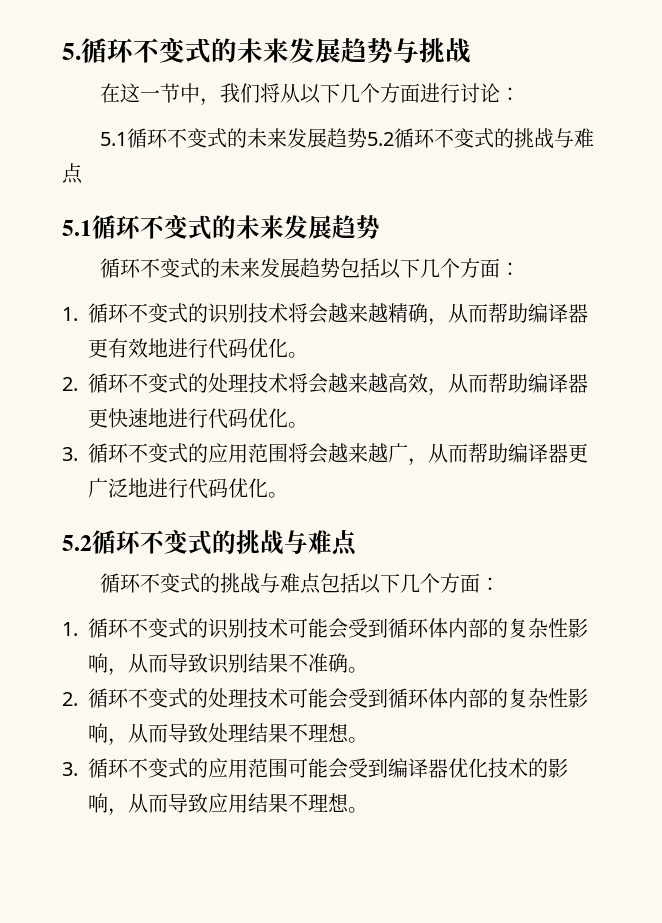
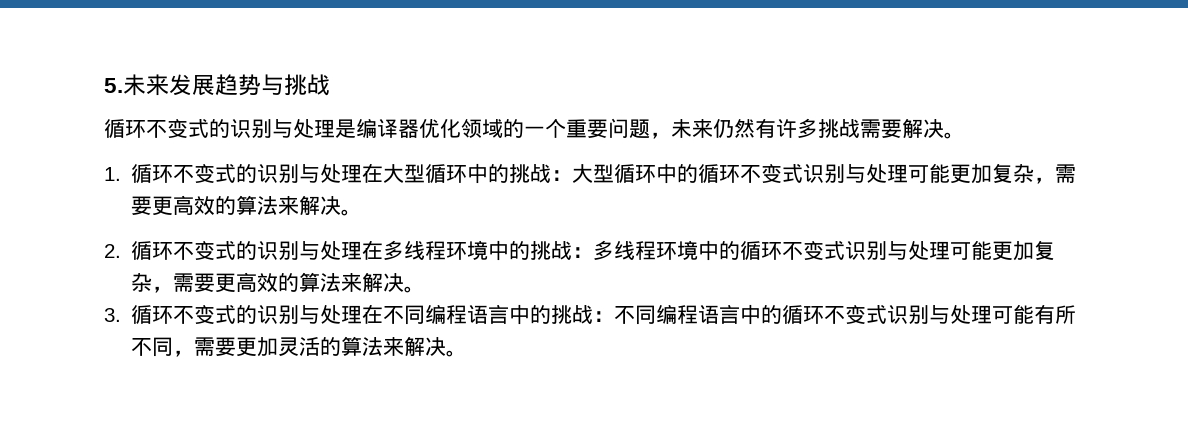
[81,37,237,64] 循环不变式的 -> (123, 85) none
[100,83,521,106] [100,128,595,149] [62,163,83,184] [62,214,380,240] [100,258,521,279] [62,303,588,326] [88,338,308,359] [62,373,588,396] [88,408,308,429] [62,443,588,466] [88,478,288,499] [62,529,357,556] [100,573,501,594] [62,618,588,639] [88,653,368,676] [62,688,588,709] [88,723,368,746] [62,758,568,779] [88,793,349,816] 在这一节中，我们将从以下几个方面进行讨论： // 5.1循环不变式的未来发展趋势5.2循环不变式的挑战与难点 // 5.1循环不变式的未来发展趋势 // 循环不变式的未来发展趋势包括以下几个方面： // 1.循环不变式的识别技术将会越来越精确，从而帮助编译器更有效地进行代码优化。 // 2.循环不变式的处理技术将会越来越高效，从而帮助编译器更快速地进行代码优化。 // 3.循环不变式的应用范围将会越来越广，从而帮助编译器更广泛地进行代码优化。 // 5.2循环不变式的挑战与难点 // 循环不变式的挑战与难点包括以下几个方面： // 1.循环不变式的识别技术可能会受到循环体内部的复杂性影响，从而导致识别结果不准确。 // 2.循环不变式的处理技术可能会受到循环体内部的复杂性影响，从而导致处理结果不理想。 // 3.循环不变式的应用范围可能会受到编译器优化技术的影响，从而导致应用结果不理想 -> [104,118,965,139] [104,163,1077,184] [131,195,363,216] [104,240,1056,261] [131,272,426,293] [104,304,1077,325] [131,336,447,357] 循环不变式的识别与处理是编译器优化领域的一个重要问题，未来仍然有许多挑战需要解决。 // 1.循环不变式的识别与处理在大型循环中的挑战：大型循环中的循环不变式识别与处理可能更加复杂，需要更高效的算法来解决。 // 2.循环不变式的识别与处理在多线程环境中的挑战：多线程环境中的循环不变式识别与处理可能更加复杂，需要更高效的算法来解决。 // 3.循环不变式的识别与处理在不同编程语言中的挑战：不同编程语言中的循环不变式识别与处理可能有所不同，需要更加灵活的算法来解决

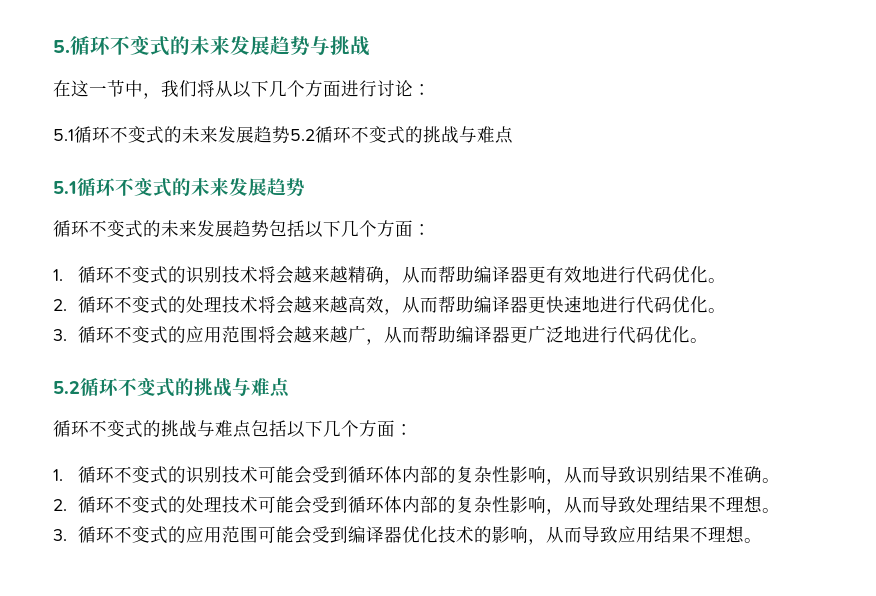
(123, 85) none -> [70,35,190,56] 循环不变式的
[104,118,965,139] [104,163,1077,184] [131,195,363,216] [104,240,1056,261] [131,272,426,293] [104,304,1077,325] [131,336,447,357] 循环不变式的识别与处理是编译器优化领域的一个重要问题，未来仍然有许多挑战需要解决。 // 1.循环不变式的识别与处理在大型循环中的挑战：大型循环中的循环不变式识别与处理可能更加复杂，需要更高效的算法来解决。 // 2.循环不变式的识别与处理在多线程环境中的挑战：多线程环境中的循环不变式识别与处理可能更加复杂，需要更高效的算法来解决。 // 3.循环不变式的识别与处理在不同编程语言中的挑战：不同编程语言中的循环不变式识别与处理可能有所不同，需要更加灵活的算法来解决 -> [53,80,431,99] [53,126,513,144] [53,177,305,197] [53,220,431,238] [53,266,726,285] [53,296,726,315] [53,325,708,345] [53,377,290,398] [53,420,413,438] [53,466,780,485] [53,495,780,515] [53,525,744,545] 在这一节中，我们将从以下几个方面进行讨论： // 5.1循环不变式的未来发展趋势5.2循环不变式的挑战与难点 // 5.1循环不变式的未来发展趋势 // 循环不变式的未来发展趋势包括以下几个方面： // 1.循环不变式的识别技术将会越来越精确，从而帮助编译器更有效地进行代码优化。 // 2.循环不变式的处理技术将会越来越高效，从而帮助编译器更快速地进行代码优化。 // 3.循环不变式的应用范围将会越来越广，从而帮助编译器更广泛地进行代码优化。 // 5.2循环不变式的挑战与难点 // 循环不变式的挑战与难点包括以下几个方面： // 1.循环不变式的识别技术可能会受到循环体内部的复杂性影响，从而导致识别结果不准确。 // 2.循环不变式的处理技术可能会受到循环体内部的复杂性影响，从而导致处理结果不理想。 // 3.循环不变式的应用范围可能会受到编译器优化技术的影响，从而导致应用结果不理想

